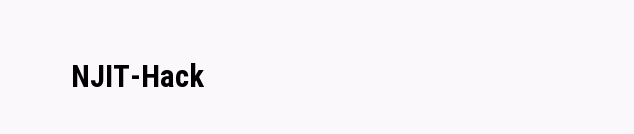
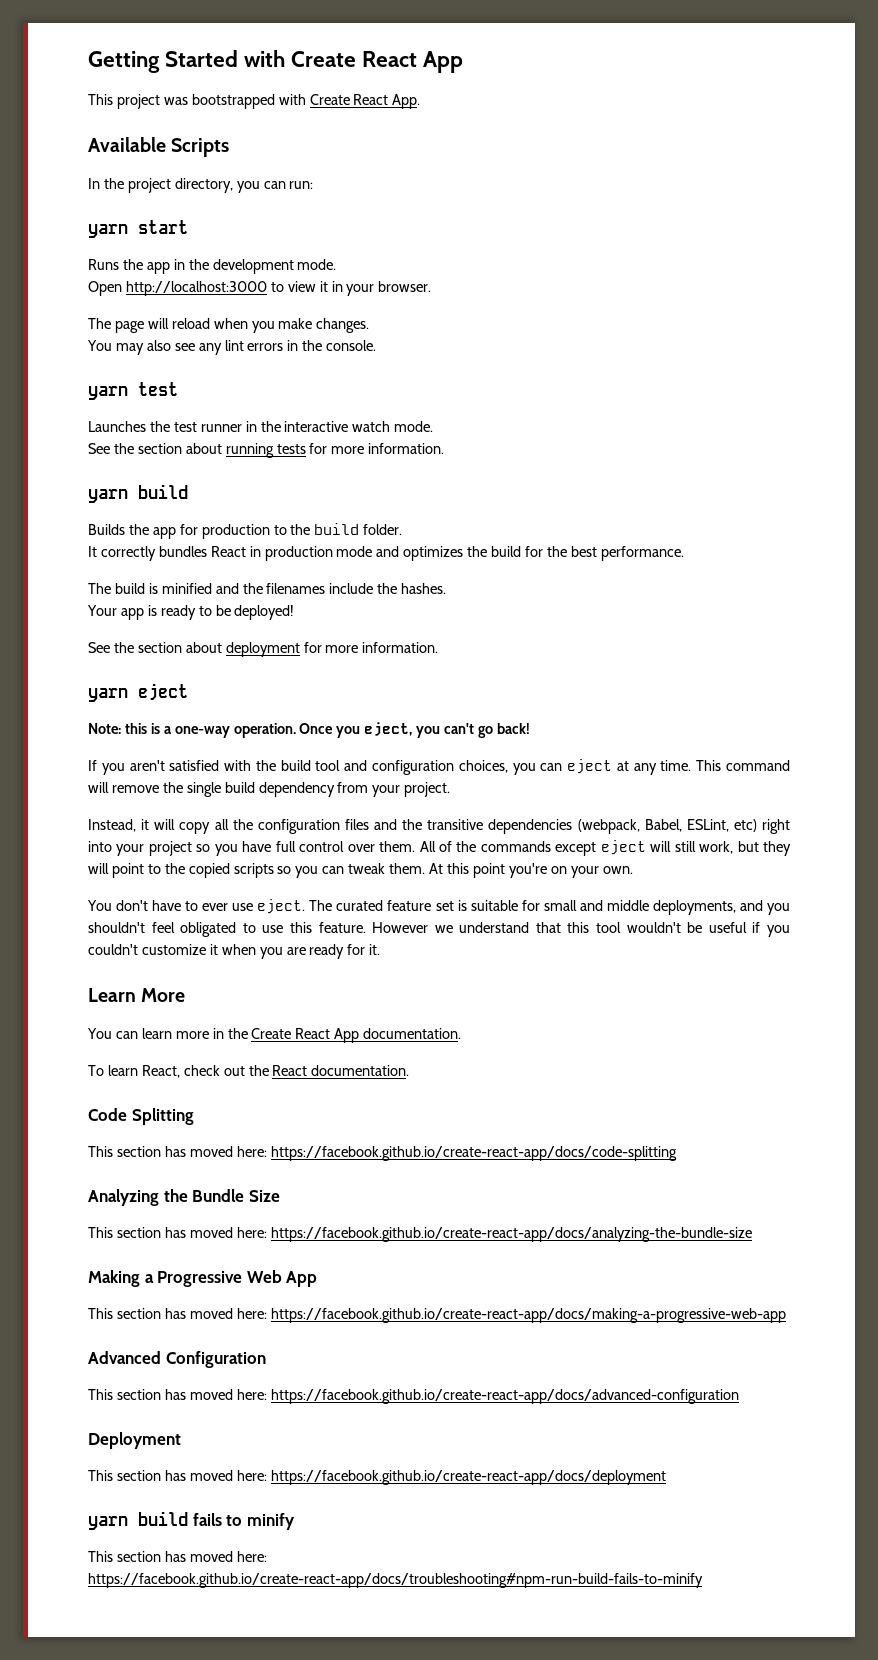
[71,63,205,87] NJIT-Hack -> [88,50,464,73] [88,94,421,109] [88,137,230,157] [88,178,314,193] [88,220,188,238] [88,259,337,274] [88,281,432,296] [88,318,370,333] [87,340,377,355] [88,382,178,400] [88,421,434,432] [88,443,445,458] [88,484,188,503] [88,523,403,539] [88,546,684,561] [88,583,447,594] [87,605,295,620] [88,642,439,657] [88,683,188,702] [88,722,530,738] [88,759,791,775] [88,782,451,797] [88,819,790,834] [88,840,792,856] [88,863,633,878] [87,899,791,915] [88,922,791,937] [88,944,381,959] [88,988,186,1002] [87,1028,462,1043] [88,1065,410,1078] [88,1108,194,1125] [88,1146,677,1161] [88,1189,280,1206] [88,1227,752,1242] [88,1270,318,1287] [88,1308,786,1323] [88,1351,266,1368] [88,1389,739,1404] [88,1432,181,1449] [88,1470,666,1485] [88,1511,295,1530] [88,1551,267,1562] [88,1573,703,1588] Getting Started with Create React App // This project was bootstrapped with Create React App. // Available Scripts // In the project directory, you can run: // yarn start // Runs the app in the development mode. // Open http://localhost:3000 to view it in your browser. // The page will reload when you make changes. // You may also see any lint errors in the console. // yarn test // Launches the test runner in the interactive watch mode. // See the section about running tests for more information. // yarn build // Builds the app for production to the build folder. // It correctly bundles React in production mode and optimizes the build for the best performance. // The build is minified and the filenames include the hashes. // Your app is ready to be deployed! // See the section about deployment for more information. // yarn eject // Note: this is a one-way operation. Once you eject, you can't go back! // If you aren't satisfied with the build tool and configuration choices, you can eject at any time. This command will remove the single build dependency from your project. // Instead, it will copy all the configuration files and the transitive dependencies (webpack, Babel, ESLint, etc) right into your project so you have full control over them. All of the commands except eject will still work, but they will point to the copied scripts so you can tweak them. At this point you're on your own. // You don't have to ever use eject. The curated feature set is suitable for small and middle deployments, and you shouldn't feel obligated to use this feature. However we understand that this tool wouldn't be useful if you couldn't customize it when you are ready for it. // Learn More // You can learn more in the Create React App documentation. // To learn React, check out the React documentation. // Code Splitting // This section has moved here: https://facebook.github.io/create-react-app/docs/code-splitting // Analyzing the Bundle Size // This section has moved here: https://facebook.github.io/create-react-app/docs/analyzing-the-bundle-size // Making a Progressive Web App // This section has moved here: https://facebook.github.io/create-react-app/docs/making-a-progressive-web-app // Advanced Configuration // This section has moved here: https://facebook.github.io/create-react-app/docs/advanced-configuration // Deployment // This section has moved here: https://facebook.github.io/create-react-app/docs/deployment // yarn build fails to minify // This section has moved here: https://facebook.github.io/create-react-app/docs/troubleshooting#npm-run-build-fails-to-minify

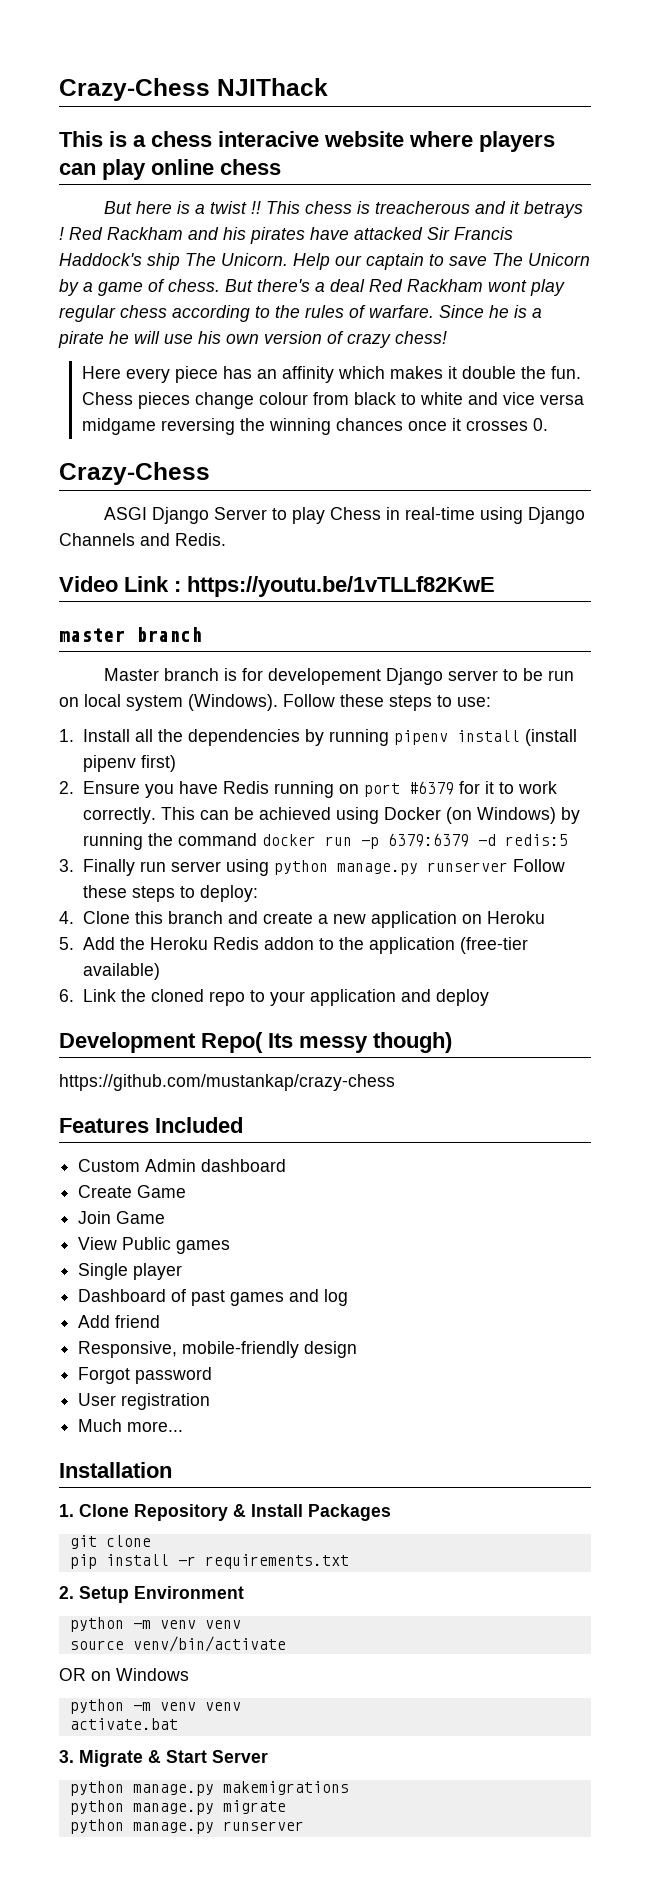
[88,50,464,73] [88,94,421,109] [88,137,230,157] [88,178,314,193] [88,220,188,238] [88,259,337,274] [88,281,432,296] [88,318,370,333] [87,340,377,355] [88,382,178,400] [88,421,434,432] [88,443,445,458] [88,484,188,503] [88,523,403,539] [88,546,684,561] [88,583,447,594] [87,605,295,620] [88,642,439,657] [88,683,188,702] [88,722,530,738] [88,759,791,775] [88,782,451,797] [88,819,790,834] [88,840,792,856] [88,863,633,878] [87,899,791,915] [88,922,791,937] [88,944,381,959] [88,988,186,1002] [87,1028,462,1043] [88,1065,410,1078] [88,1108,194,1125] [88,1146,677,1161] [88,1189,280,1206] [88,1227,752,1242] [88,1270,318,1287] [88,1308,786,1323] [88,1351,266,1368] [88,1389,739,1404] [88,1432,181,1449] [88,1470,666,1485] [88,1511,295,1530] [88,1551,267,1562] [88,1573,703,1588] Getting Started with Create React App // This project was bootstrapped with Create React App. // Available Scripts // In the project directory, you can run: // yarn start // Runs the app in the development mode. // Open http://localhost:3000 to view it in your browser. // The page will reload when you make changes. // You may also see any lint errors in the console. // yarn test // Launches the test runner in the interactive watch mode. // See the section about running tests for more information. // yarn build // Builds the app for production to the build folder. // It correctly bundles React in production mode and optimizes the build for the best performance. // The build is minified and the filenames include the hashes. // Your app is ready to be deployed! // See the section about deployment for more information. // yarn eject // Note: this is a one-way operation. Once you eject, you can't go back! // If you aren't satisfied with the build tool and configuration choices, you can eject at any time. This command will remove the single build dependency from your project. // Instead, it will copy all the configuration files and the transitive dependencies (webpack, Babel, ESLint, etc) right into your project so you have full control over them. All of the commands except eject will still work, but they will point to the copied scripts so you can tweak them. At this point you're on your own. // You don't have to ever use eject. The curated feature set is suitable for small and middle deployments, and you shouldn't feel obligated to use this feature. However we understand that this tool wouldn't be useful if you couldn't customize it when you are ready for it. // Learn More // You can learn more in the Create React App documentation. // To learn React, check out the React documentation. // Code Splitting // This section has moved here: https://facebook.github.io/create-react-app/docs/code-splitting // Analyzing the Bundle Size // This section has moved here: https://facebook.github.io/create-react-app/docs/analyzing-the-bundle-size // Making a Progressive Web App // This section has moved here: https://facebook.github.io/create-react-app/docs/making-a-progressive-web-app // Advanced Configuration // This section has moved here: https://facebook.github.io/create-react-app/docs/advanced-configuration // Deployment // This section has moved here: https://facebook.github.io/create-react-app/docs/deployment // yarn build fails to minify // This section has moved here: https://facebook.github.io/create-react-app/docs/troubleshooting#npm-run-build-fails-to-minify -> [59,78,328,101] [59,131,555,152] [59,159,281,180] [104,201,584,218] [59,227,513,244] [59,253,590,270] [59,279,565,296] [59,305,542,322] [58,331,447,348] [81,366,581,383] [81,392,584,409] [81,418,548,435] [59,462,210,485] [104,507,586,524] [59,533,226,546] [59,576,495,597] [59,627,202,642] [104,668,575,685] [59,694,491,711] [59,729,577,746] [82,755,176,772] [59,781,557,798] [82,807,580,824] [82,833,568,850] [59,859,565,876] [82,885,258,902] [59,911,545,928] [59,937,528,954] [82,963,160,980] [59,989,489,1006] [59,1032,452,1053] [59,1074,395,1091] [59,1117,243,1133] [78,1159,287,1172] [78,1185,187,1198] [78,1211,166,1224] [78,1237,231,1254] [78,1263,183,1280] [78,1289,349,1306] [78,1315,161,1328] [78,1341,358,1358] [78,1367,213,1384] [78,1393,211,1410] [78,1419,184,1432] [59,1462,172,1478] [59,1504,391,1521] [69,1535,151,1549] [69,1554,349,1569] [59,1586,244,1603] [69,1617,241,1632] [69,1636,286,1652] [59,1668,189,1681] [69,1699,241,1714] [69,1718,178,1730] [59,1750,268,1767] [69,1781,349,1796] [69,1800,286,1815] [69,1819,304,1834] Crazy-Chess NJIThack // This is a chess interacive website where players can play online chess // But here is a twist !! This chess is treacherous and it betrays ! Red Rackham and his pirates have attacked Sir Francis Haddock's ship The Unicorn. Help our captain to save The Unicorn by a game of chess. But there's a deal Red Rackham wont play regular chess according to the rules of warfare. Since he is a pirate he will use his own version of crazy chess! // Here every piece has an affinity which makes it double the fun. Chess pieces change colour from black to white and vice versa midgame reversing the winning chances once it crosses 0. // Crazy-Chess // ASGI Django Server to play Chess in real-time using Django Channels and Redis. // Video Link : https://youtu.be/1vTLLf82KwE // master branch // Master branch is for developement Django server to be run on local system (Windows). Follow these steps to use: // 1. Install all the dependencies by running pipenv install (install pipenv first) // 2. Ensure you have Redis running on port #6379 for it to work correctly. This can be achieved using Docker (on Windows) by running the command docker run -p 6379:6379 -d redis:5 // 3. Finally run server using python manage.py runserver Follow these steps to deploy: // 4. Clone this branch and create a new application on Heroku // 5. Add the Heroku Redis addon to the application (free-tier available) // 6. Link the cloned repo to your application and deploy // Development Repo( Its messy though) // https://github.com/mustankap/crazy-chess // Features Included // Custom Admin dashboard // Create Game // Join Game // View Public games // Single player // Dashboard of past games and log // Add friend // Responsive, mobile-friendly design // Forgot password // User registration // Much more... // Installation // 1. Clone Repository & Install Packages // git clone // pip install -r requirements.txt // 2. Setup Environment // python -m venv venv // source venv/bin/activate // OR on Windows // python -m venv venv // activate.bat // 3. Migrate & Start Server // python manage.py makemigrations // python manage.py migrate // python manage.py runserver

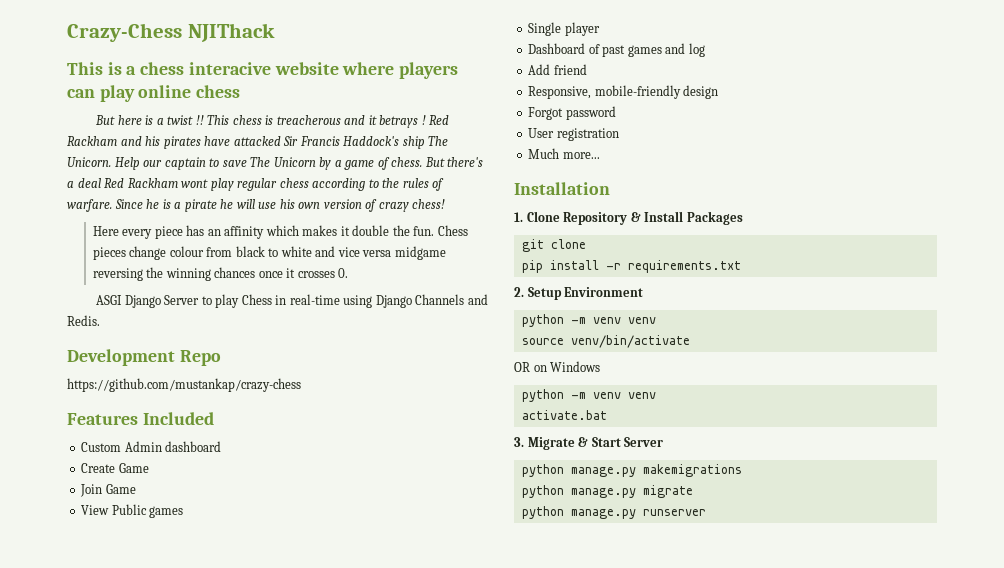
[59,462,210,485] // Crazy-Chess -> (349, 273) none
[59,576,495,597] [59,627,202,642] [104,668,575,685] [59,694,491,711] [59,729,577,746] [82,755,176,772] [59,781,557,798] [82,807,580,824] [82,833,568,850] [59,859,565,876] [82,885,258,902] [59,911,545,928] [59,937,528,954] [82,963,160,980] [59,989,489,1006] [59,1032,452,1053] Video Link : https://youtu.be/1vTLLf82KwE // master branch // Master branch is for developement Django server to be run on local system (Windows). Follow these steps to use: // 1. Install all the dependencies by running pipenv install (install pipenv first) // 2. Ensure you have Redis running on port #6379 for it to work correctly. This can be achieved using Docker (on Windows) by running the command docker run -p 6379:6379 -d redis:5 // 3. Finally run server using python manage.py runserver Follow these steps to deploy: // 4. Clone this branch and create a new application on Heroku // 5. Add the Heroku Redis addon to the application (free-tier available) // 6. Link the cloned repo to your application and deploy // Development Repo( Its messy though) -> [67,349,221,366] Development Repo

